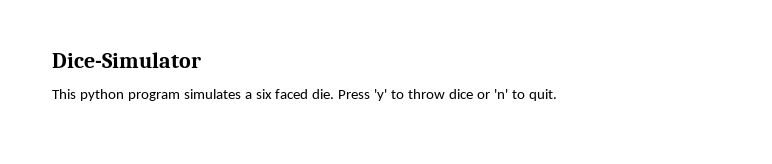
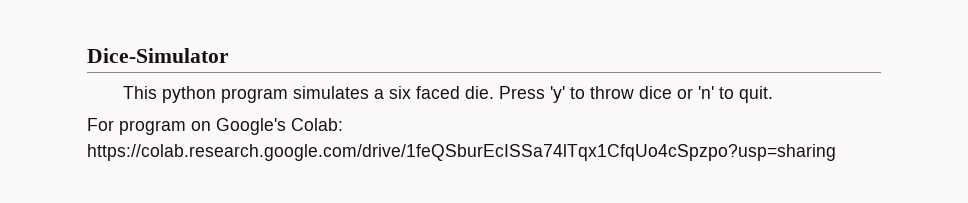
(557, 95) none -> [87,118,343,135] [87,144,836,161] // For program on Google's Colab: https://colab.research.google.com/drive/1feQSburEcISSa74lTqx1CfqUo4cSpzpo?usp=sharing

